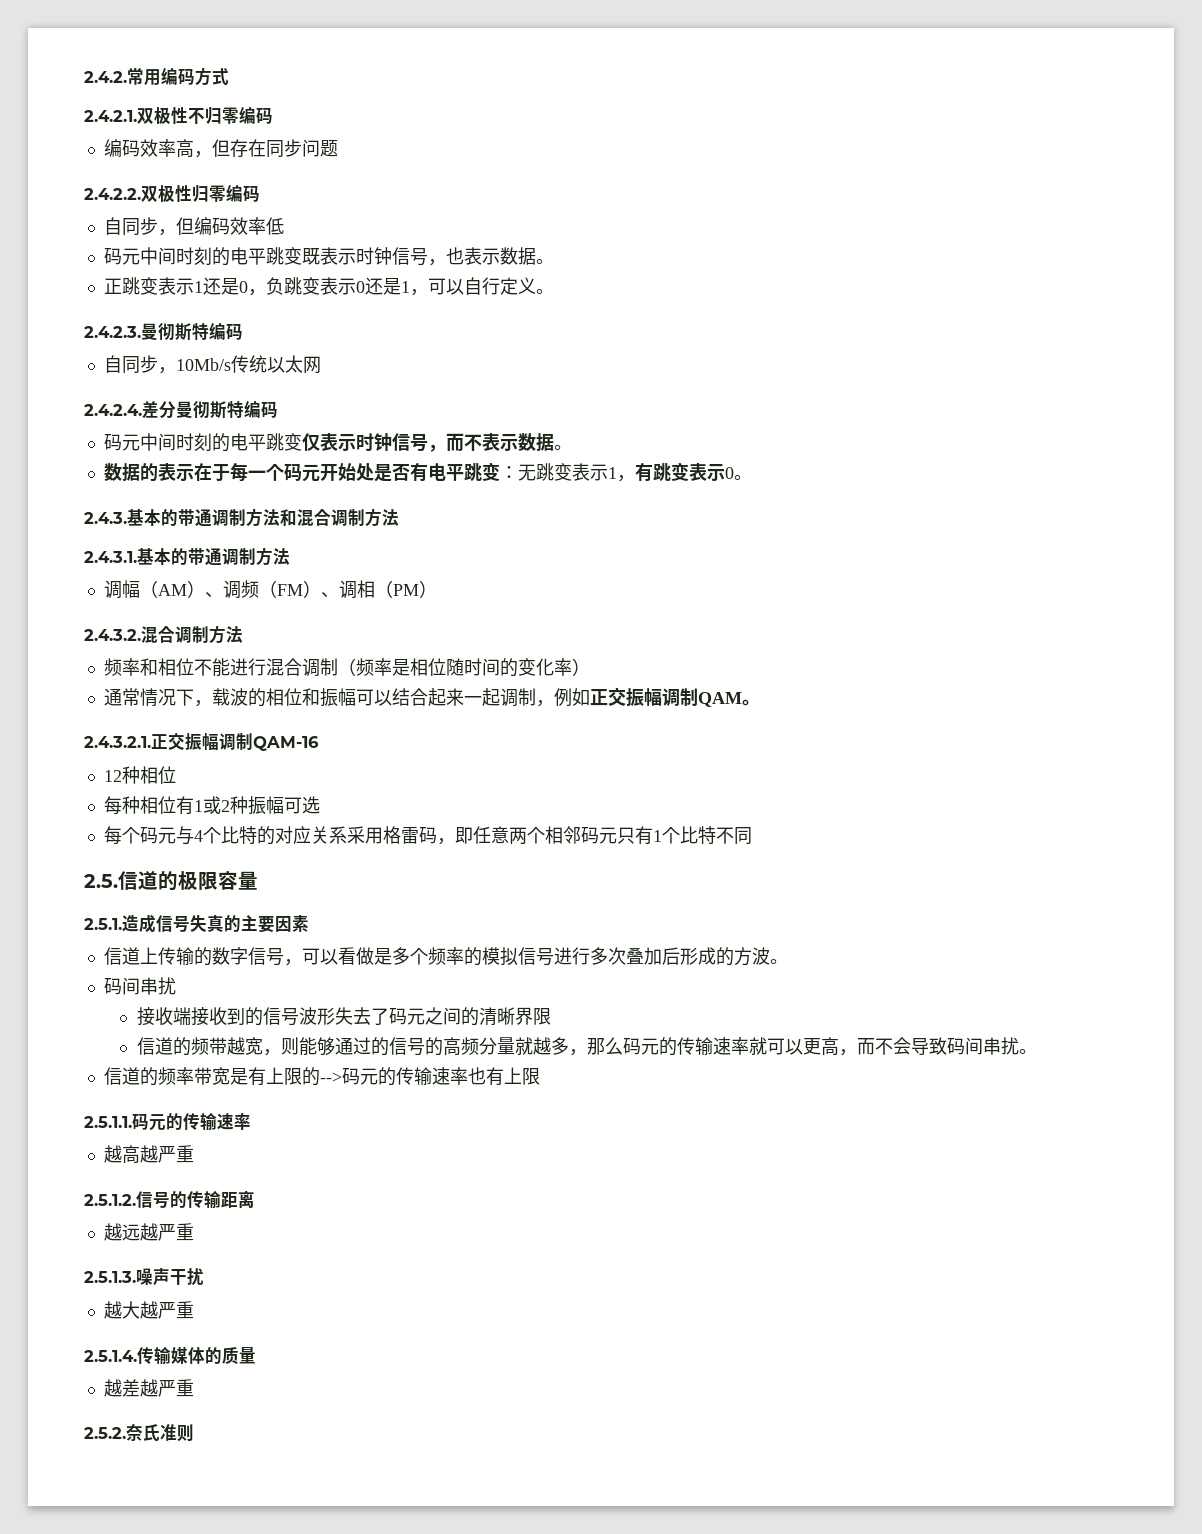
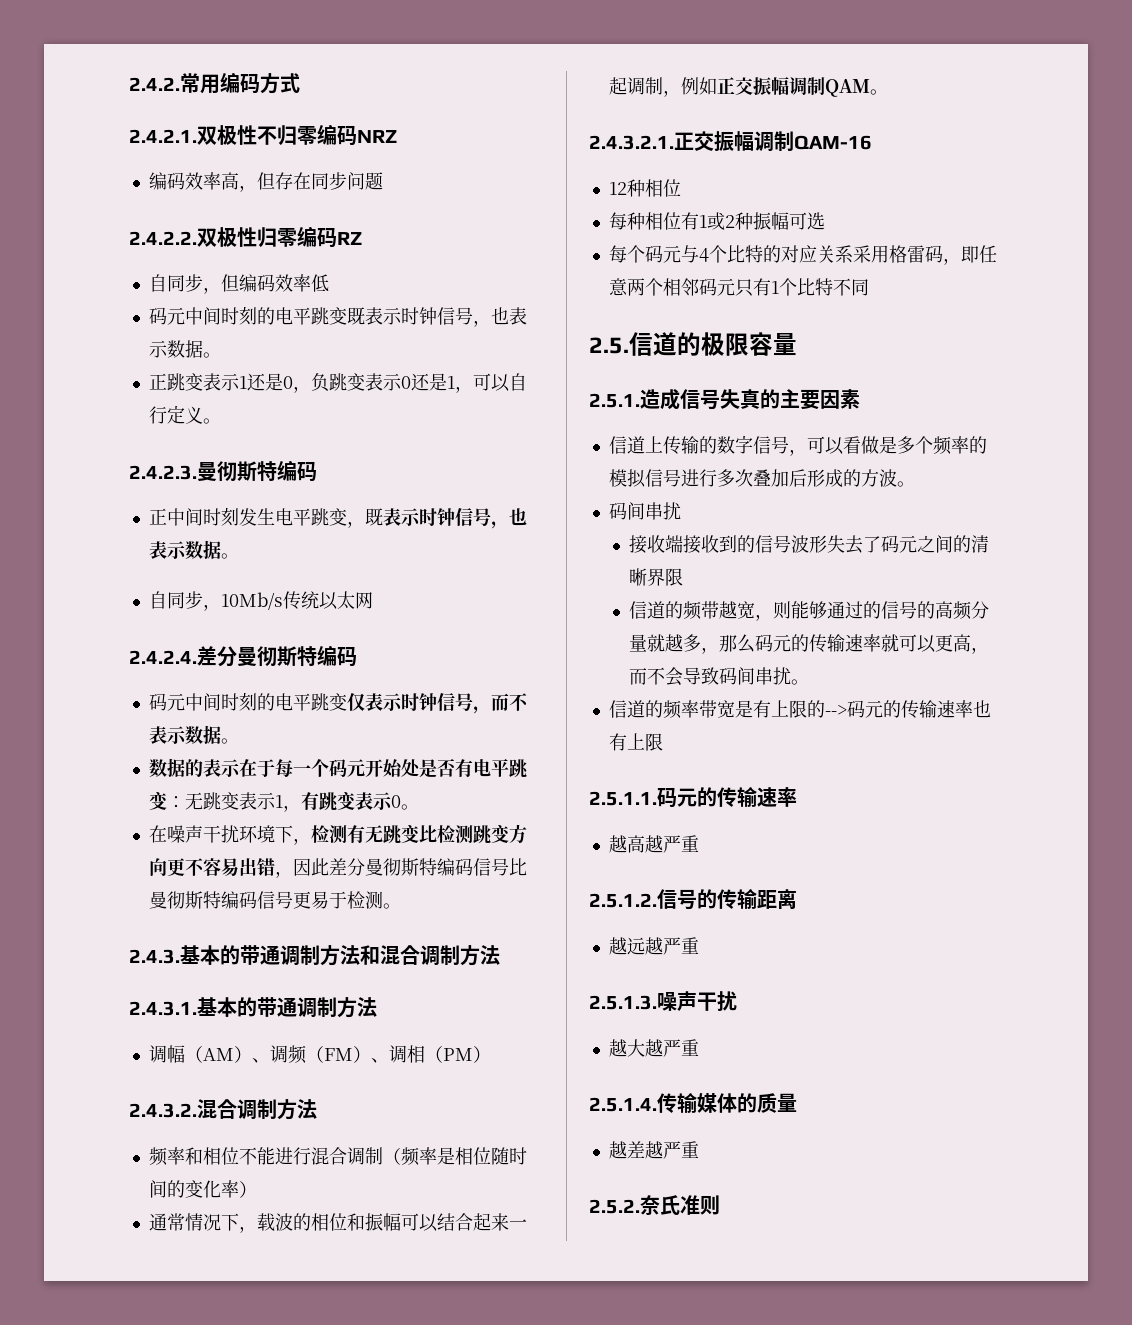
(273, 115) none -> [357,130,397,143] NRZ
(260, 193) none -> [337,232,362,245] RZ
(243, 331) none -> [148,507,527,529] [148,540,239,559] // 正中间时刻发生电平跳变，既表示时钟信号，也表示数据。
(752, 477) none -> [148,824,527,845] [148,858,527,878] [148,891,401,909] // 在噪声干扰环境下，检测有无跳变比检测跳变方向更不容易出错，因此差分曼彻斯特编码信号比曼彻斯特编码信号更易于检测。

